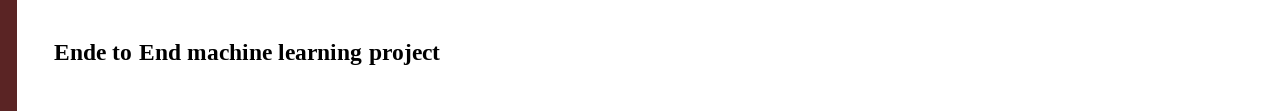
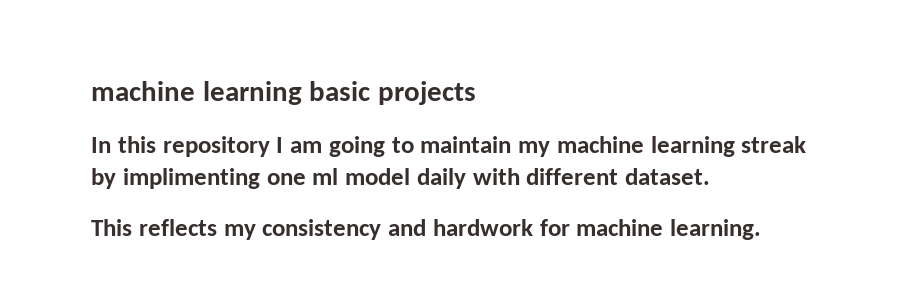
[54,44,440,65] Ende to End machine learning project -> [91,81,477,105] [91,136,807,157] [91,168,710,189] [91,219,761,240] machine learning basic projects // In this repository I am going to maintain my machine learning streak by implimenting one ml model daily with different dataset. // This reflects my consistency and hardwork for machine learning.

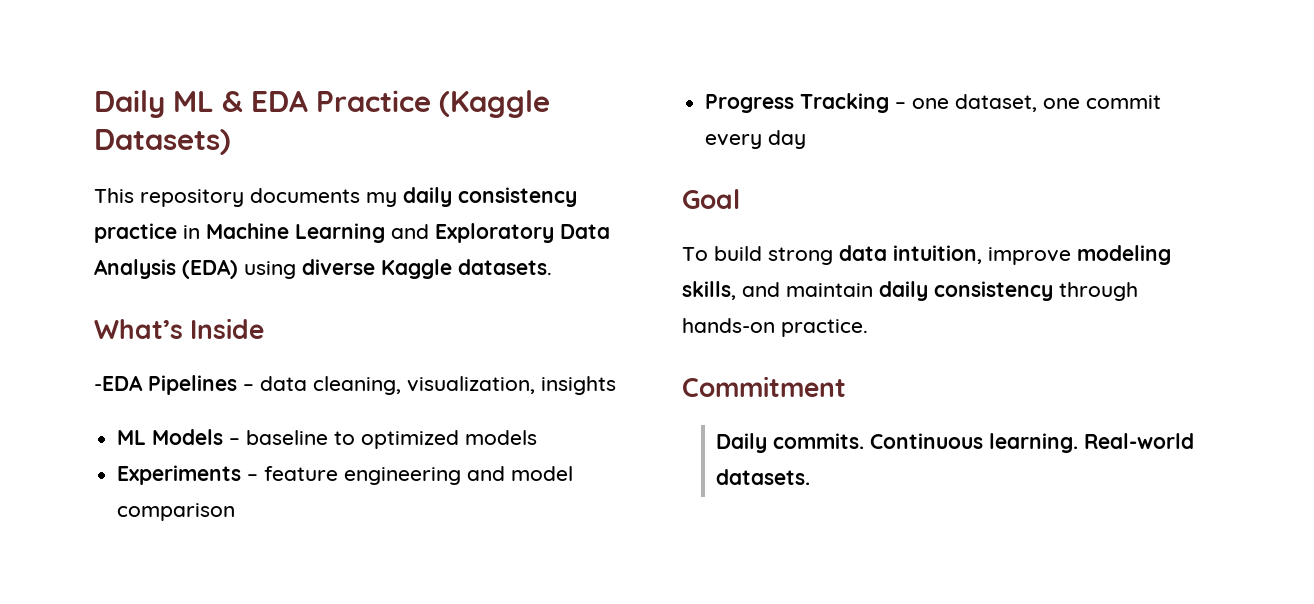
[91,81,477,105] [91,136,807,157] [91,168,710,189] [91,219,761,240] machine learning basic projects // In this repository I am going to maintain my machine learning streak by implimenting one ml model daily with different dataset. // This reflects my consistency and hardwork for machine learning. -> [94,90,550,118] [94,129,231,155] [94,187,577,207] [94,223,610,243] [94,259,552,279] [94,318,265,339] [94,375,616,395] [117,429,538,449] [117,465,574,485] [117,503,236,521] [705,93,1162,113] [705,130,807,149] [682,189,740,209] [682,245,1171,265] [682,281,1138,301] [682,318,868,337] [682,376,846,397] [716,433,1195,453] [716,469,811,485] Daily ML & EDA Practice (Kaggle Datasets) // This repository documents my daily consistency practice in Machine Learning and Exploratory Data Analysis (EDA) using diverse Kaggle datasets. // What’s Inside // -EDA Pipelines – data cleaning, visualization, insights // ML Models – baseline to optimized models // Experiments – feature engineering and model comparison // Progress Tracking – one dataset, one commit every day // Goal // To build strong data intuition, improve modeling skills, and maintain daily consistency through hands-on practice. // Commitment // Daily commits. Continuous learning. Real-world datasets.

